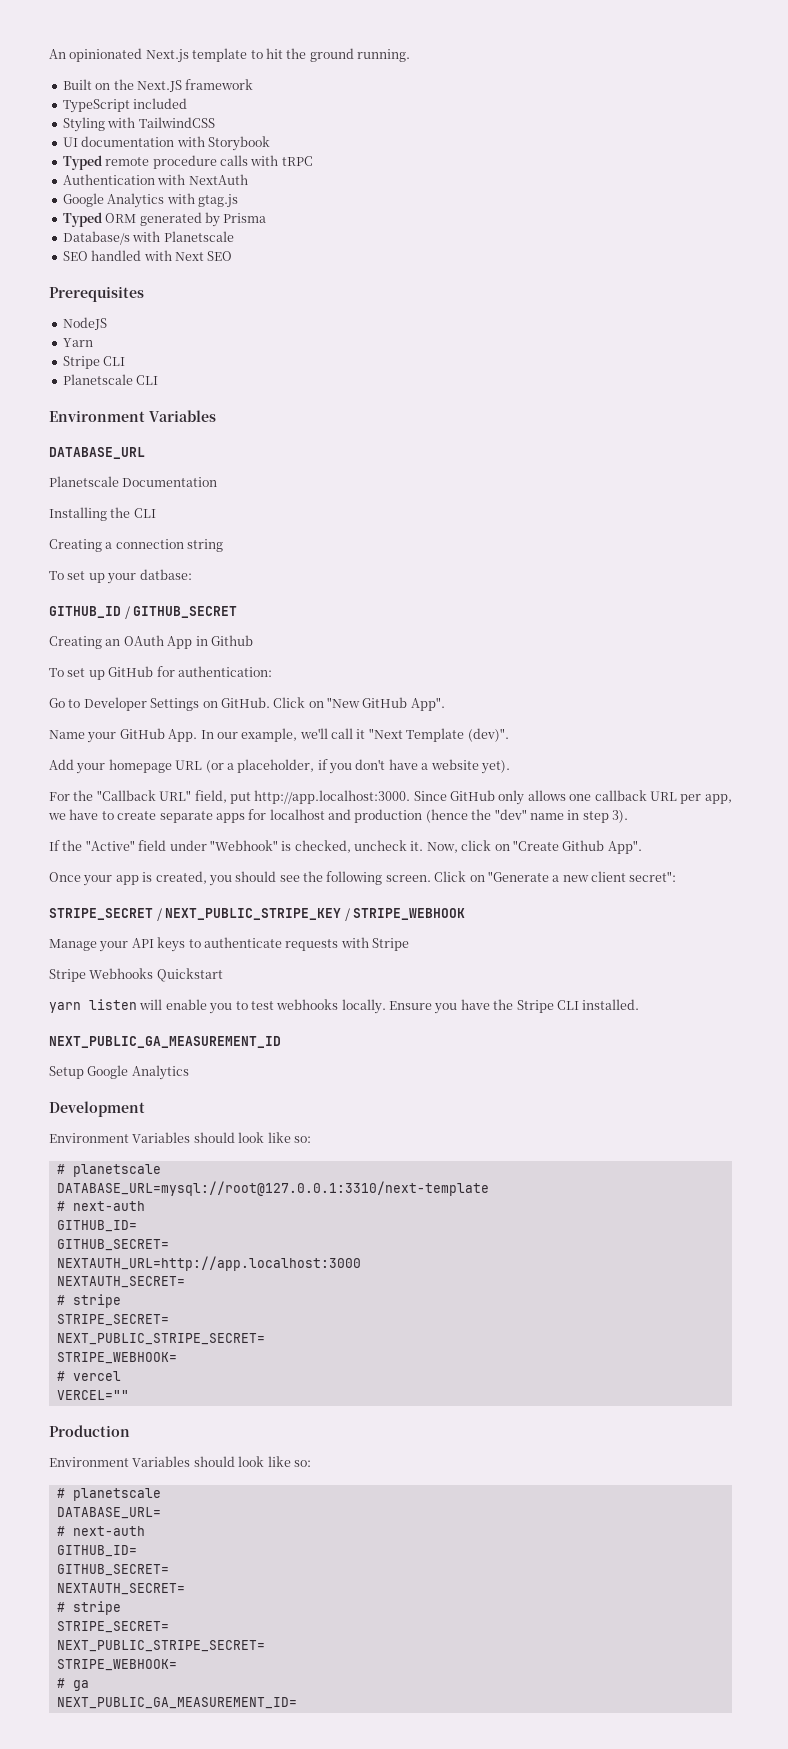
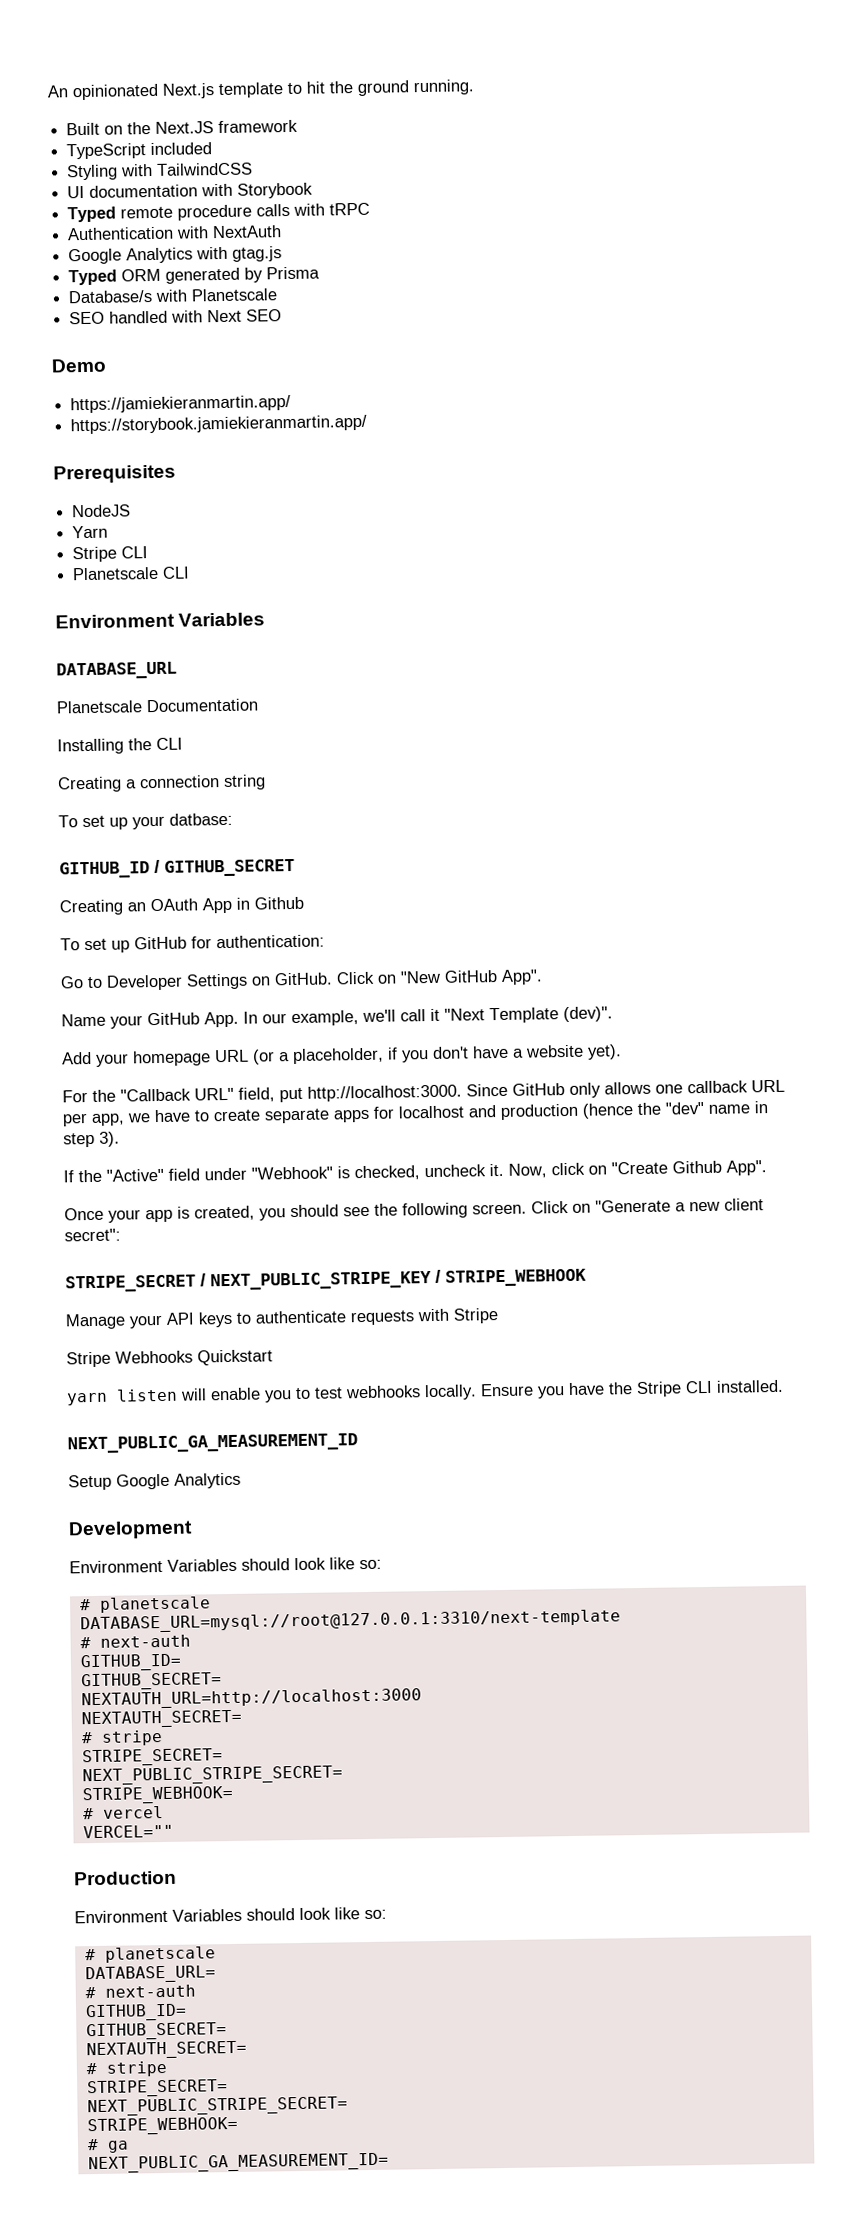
(233, 256) none -> [51,358,107,373] [70,394,292,414] [70,414,368,435] // Demo // https://jamiekieranmartin.app/ // https://storybook.jamiekieranmartin.app/
[254,790,411,804] http://app.localhost:3000. -> [307,1084,462,1102] http://localhost:3000.
[56,1256,361,1271] NEXTAUTH_URL=http://app.localhost:3000 -> [80,1688,422,1710] NEXTAUTH_URL=http://localhost:3000

